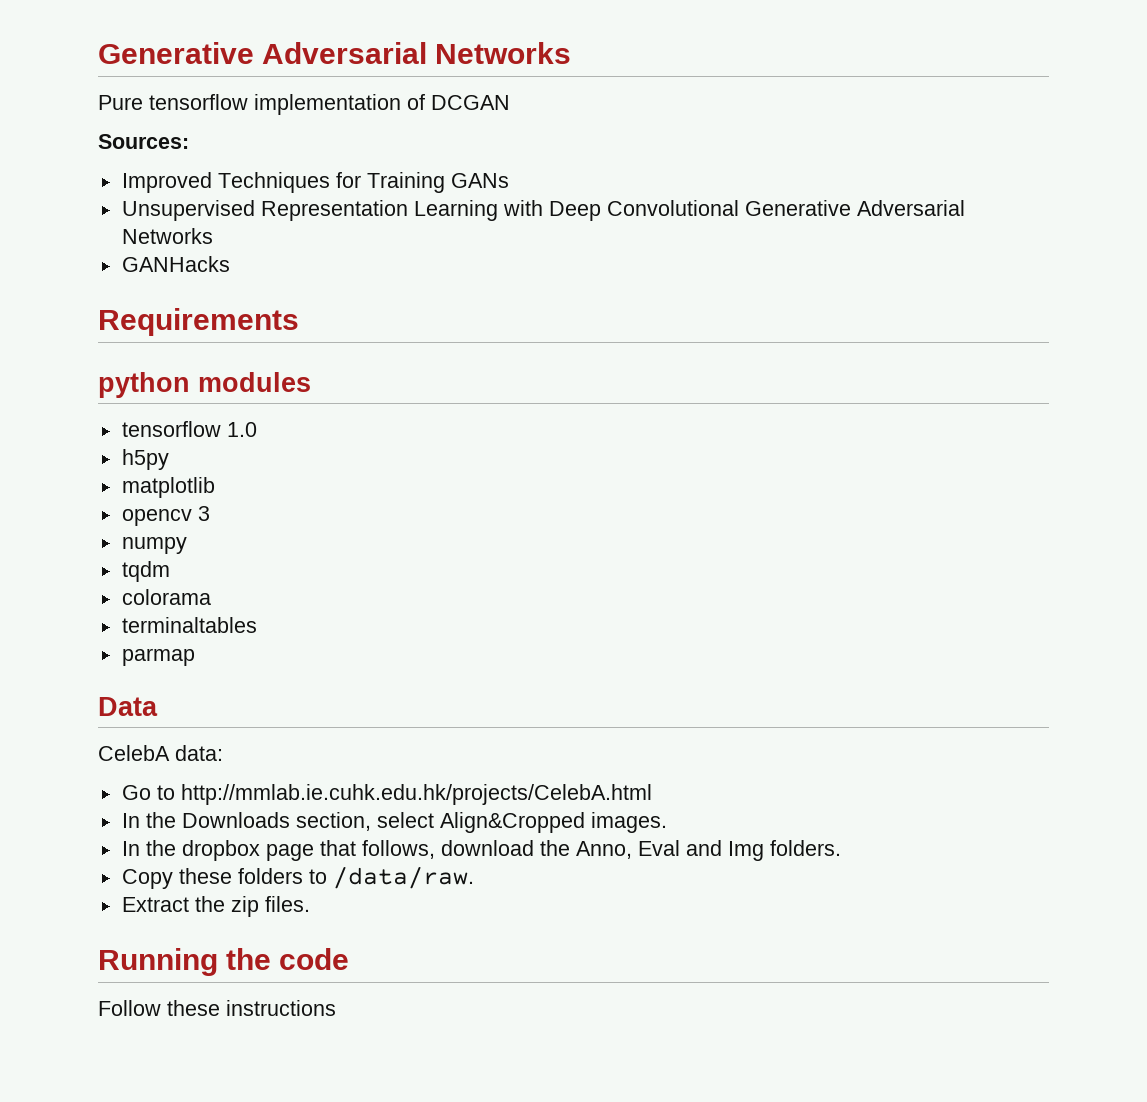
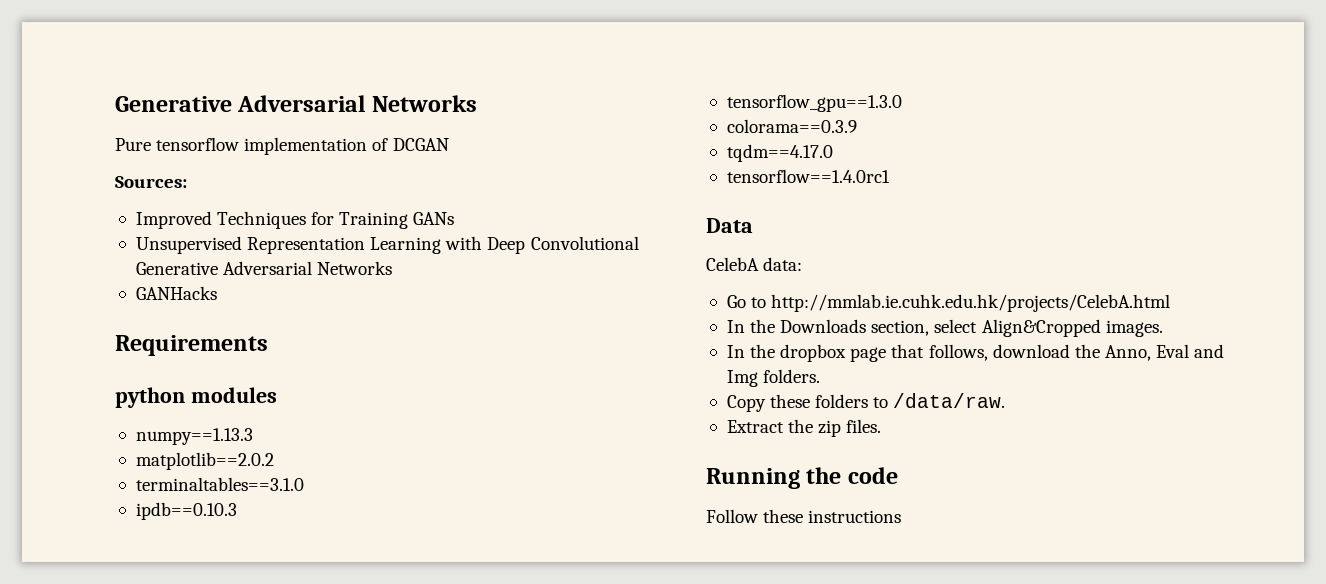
[121,421,257,437] [121,449,169,470] [121,477,215,498] [121,506,210,526] [121,537,187,554] [121,561,170,582] [121,589,211,605] [121,617,257,633] [121,648,195,666] tensorflow 1.0 // h5py // matplotlib // opencv 3 // numpy // tqdm // colorama // terminaltables // parmap -> [135,428,253,445] [135,452,274,470] [135,477,304,491] [135,502,237,520] [726,94,902,112] [726,119,857,133] [726,144,833,162] [726,169,890,183] numpy==1.13.3 // matplotlib==2.0.2 // terminaltables==3.1.0 // ipdb==0.10.3 // tensorflow_gpu==1.3.0 // colorama==0.3.9 // tqdm==4.17.0 // tensorflow==1.4.0rc1

